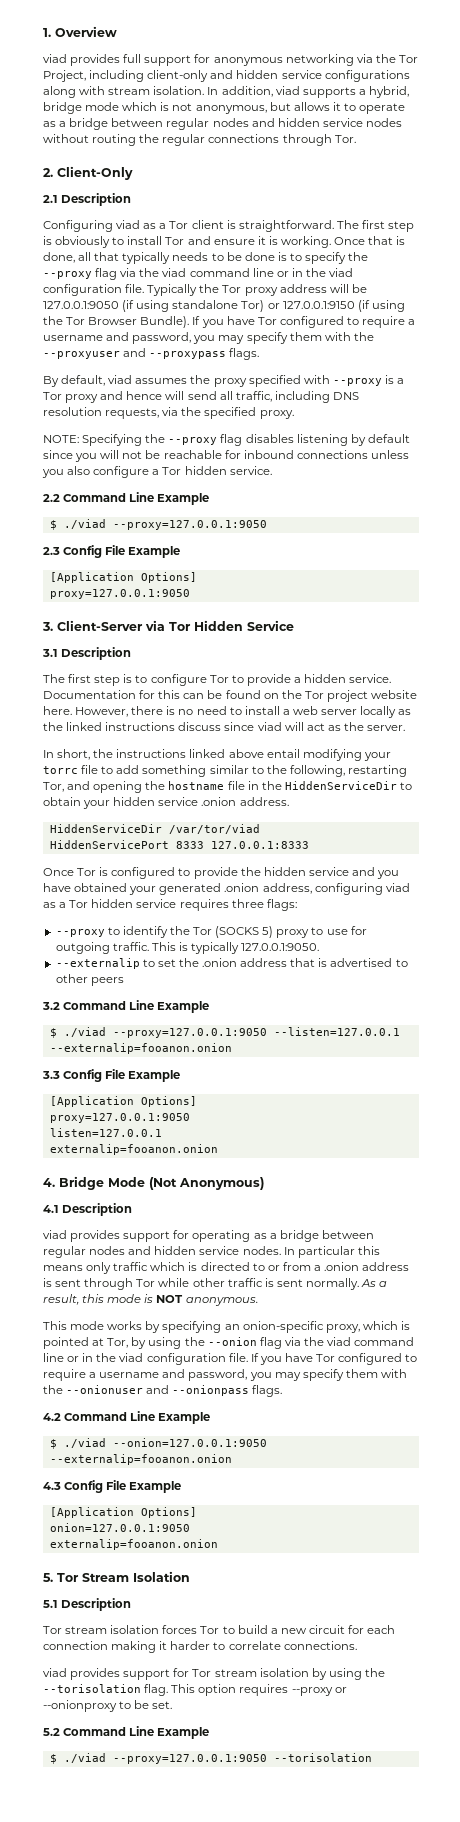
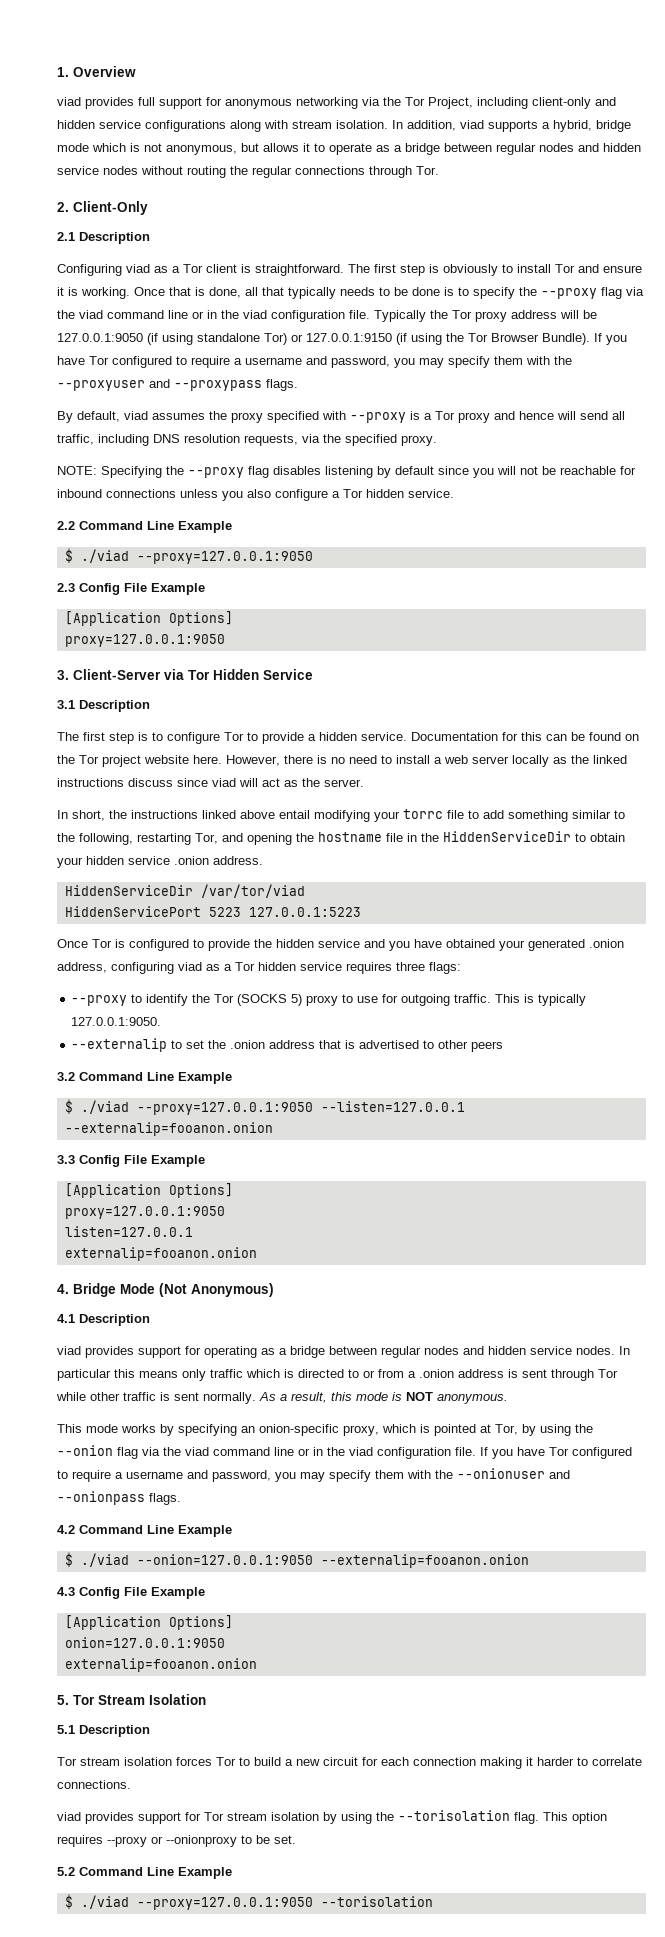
[175,841,309,849] 8333 127.0.0.1:8333 -> [208,907,361,917] 5223 127.0.0.1:5223

